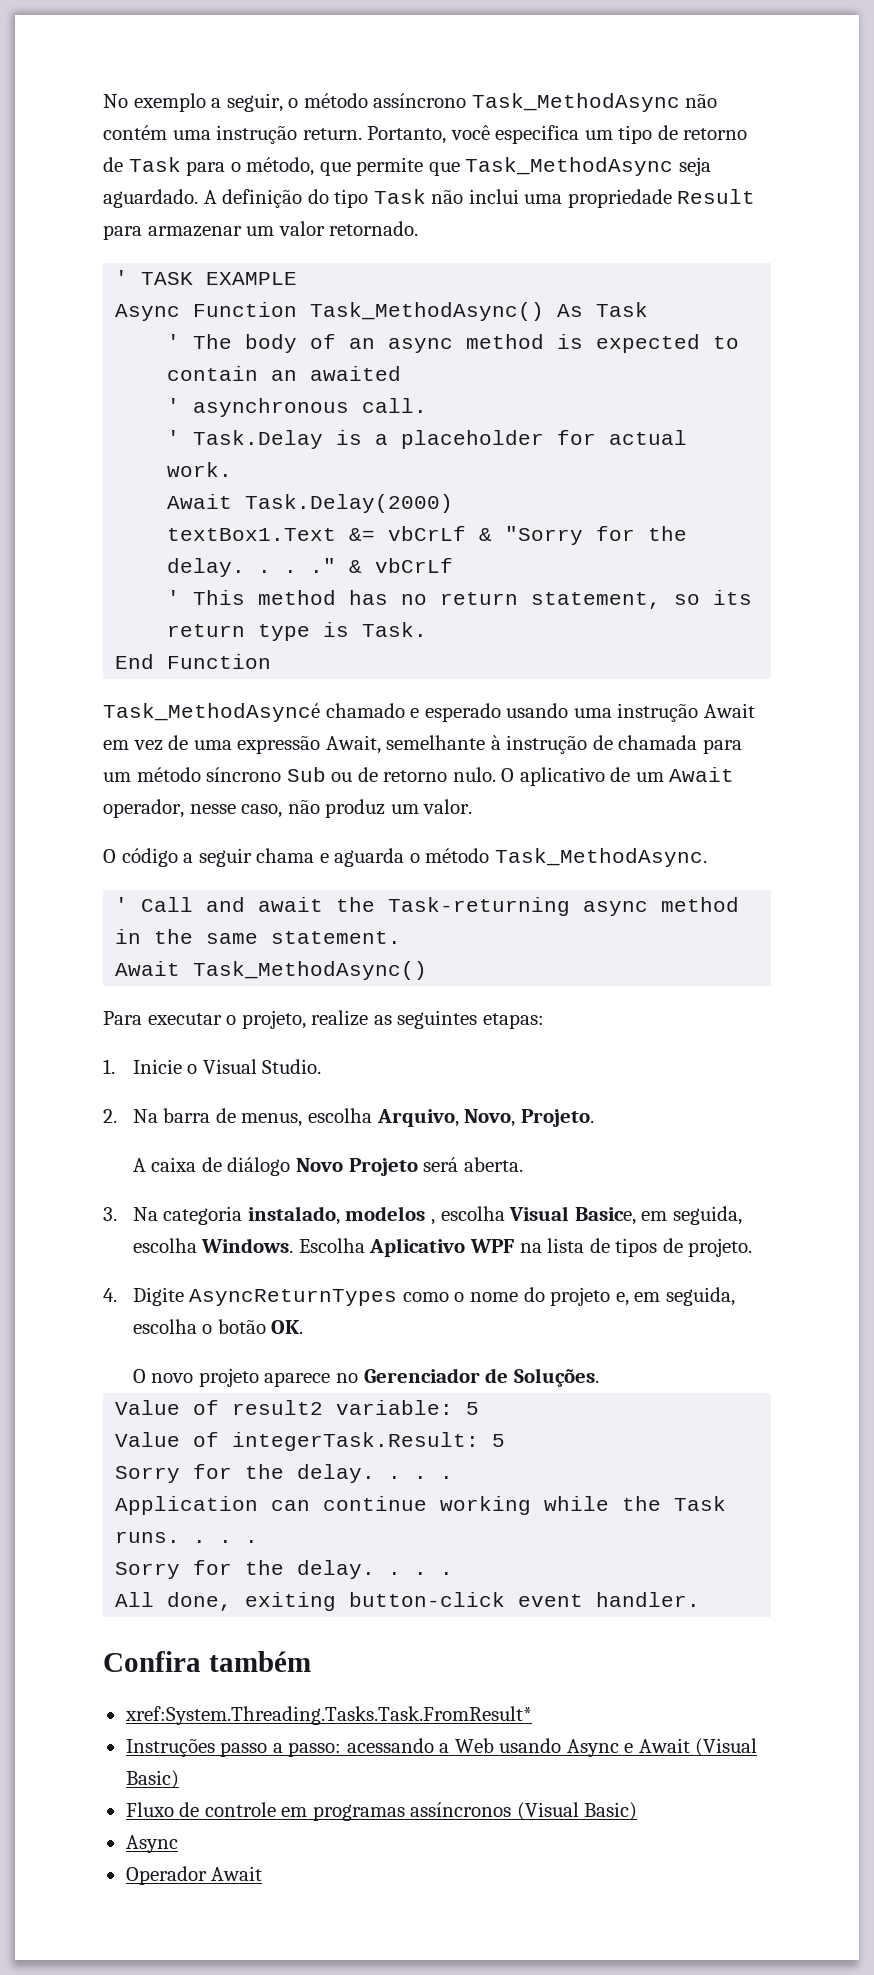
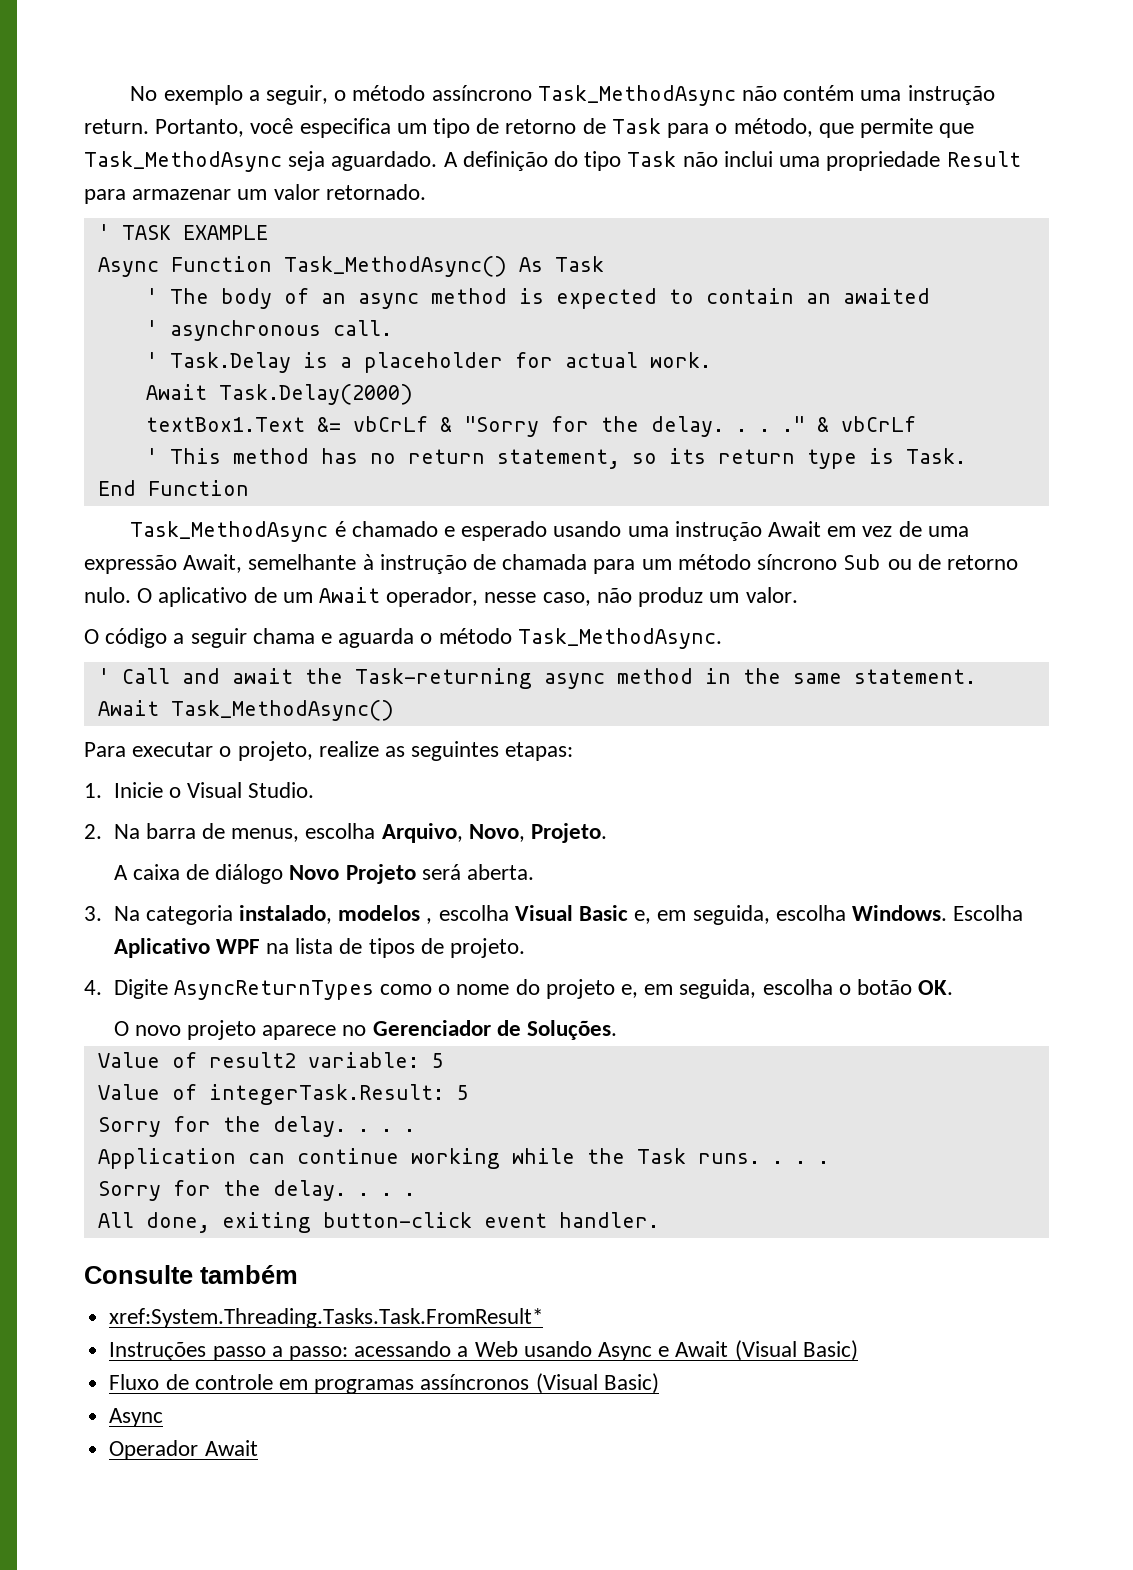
[103,703,320,722] Task_MethodAsyncé -> [130,521,346,542] Task_MethodAsync é
[574,1207,636,1225] Basice, -> [579,905,652,924] Basic e,
[103,1651,201,1672] Confira -> [84,1265,193,1284] Consulte

